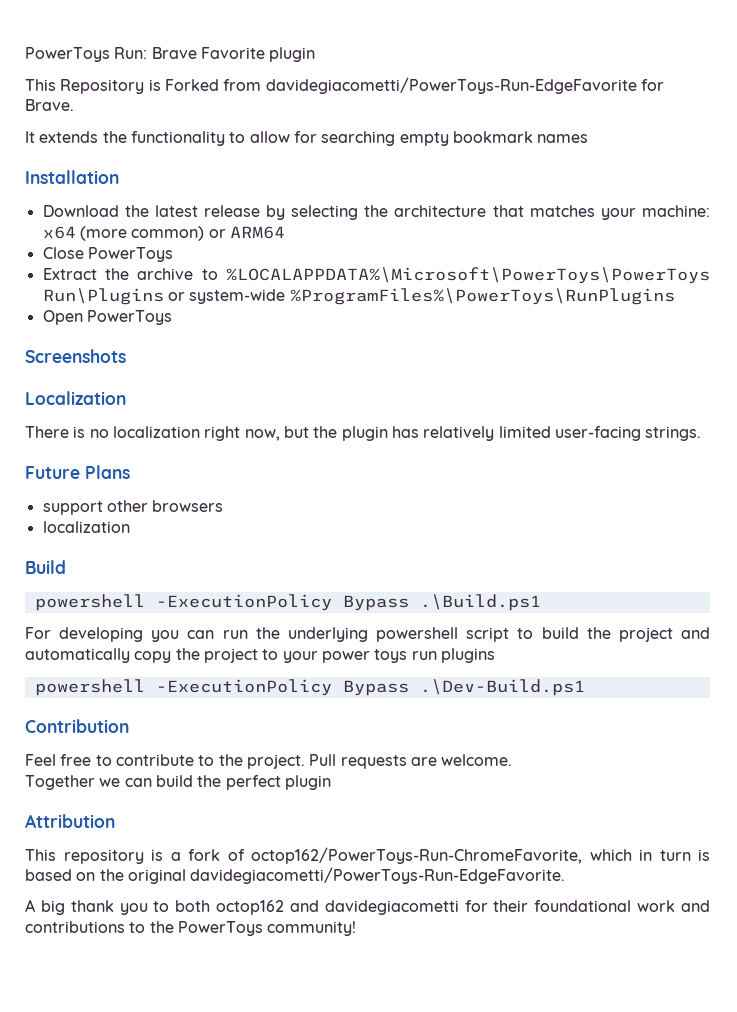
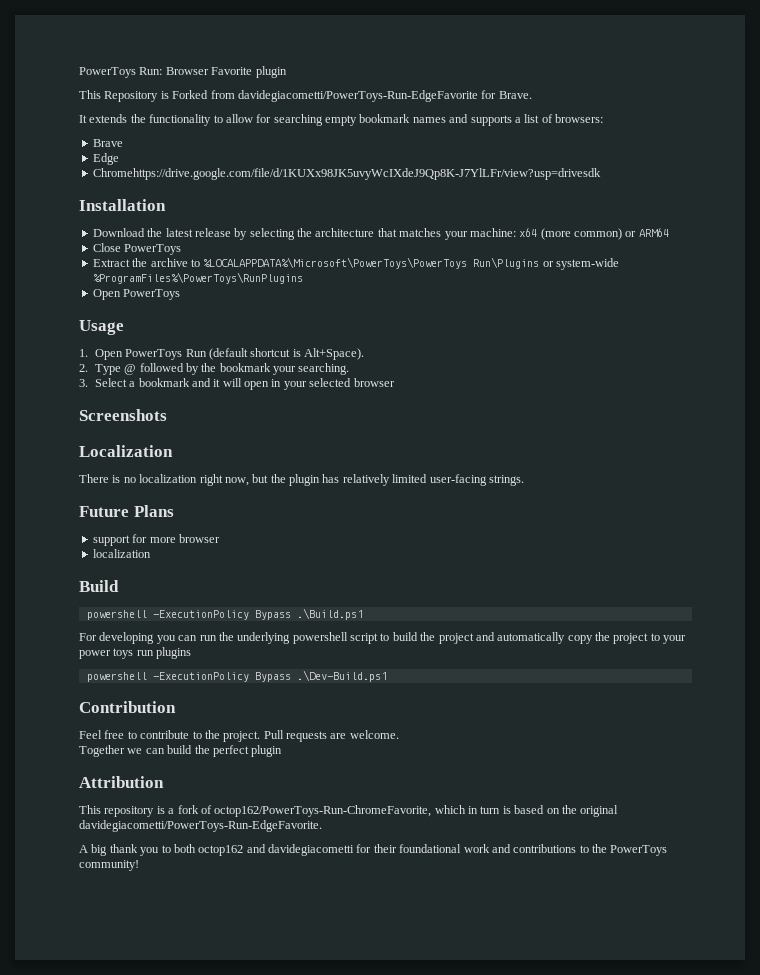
[151,47,197,59] Brave -> [165,67,209,75] Browser
(589, 138) none -> [449,114,603,126] [92,139,123,147] [92,153,119,165] [92,168,601,180] and supports a list of browsers: // Brave // Edge // Chromehttps://drive.google.com/file/d/1KUXx98JK5uvyWcIXdeJ9Qp8K-J7YlLFr/view?usp=drivesdk
(172, 317) none -> [79,320,124,335] [79,348,365,360] [79,363,350,375] [79,378,395,390] // Usage // 1. Open PowerToys Run (default shortcut is Alt+Space). // 2. Type @ followed by the bookmark your searching. // 3. Select a bookmark and it will open in your selected browser
[106,500,224,512] other browsers -> [132,534,220,543] for more browser

